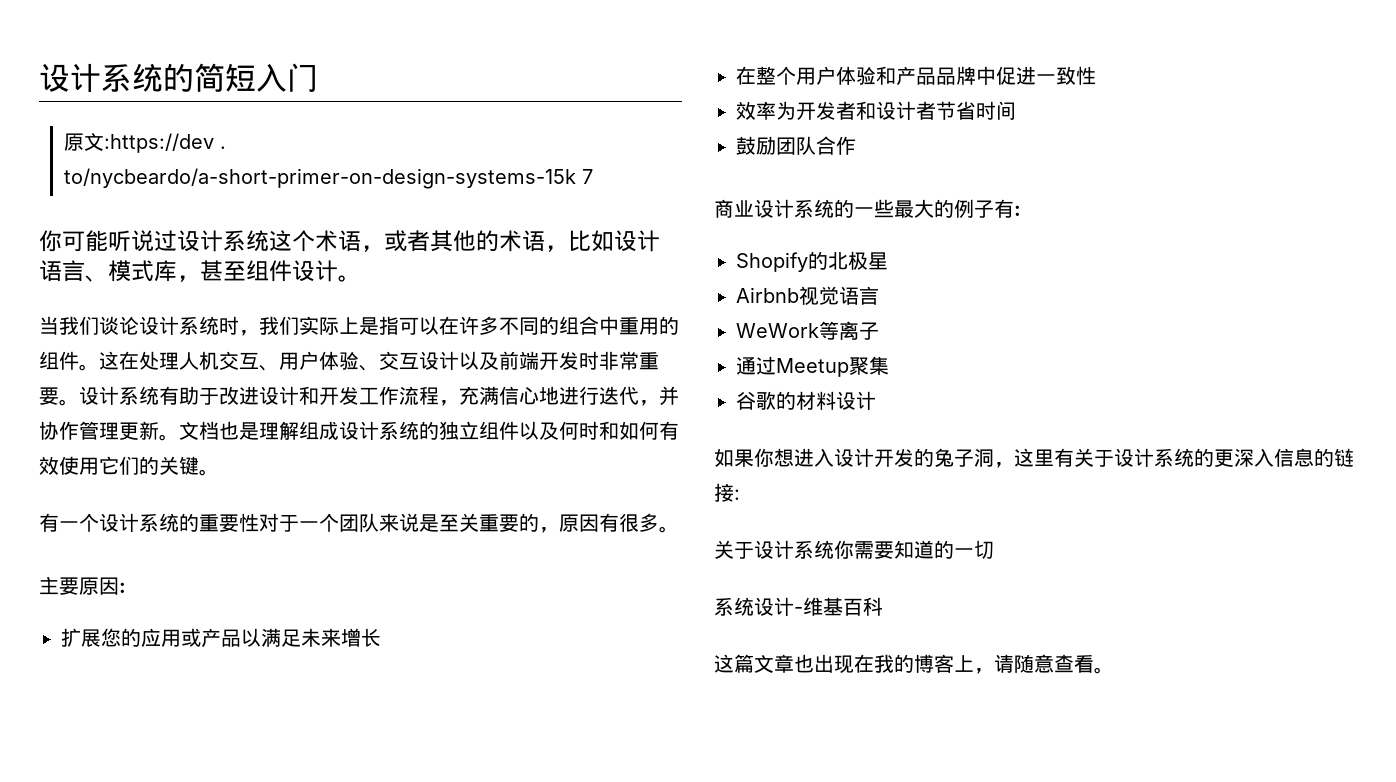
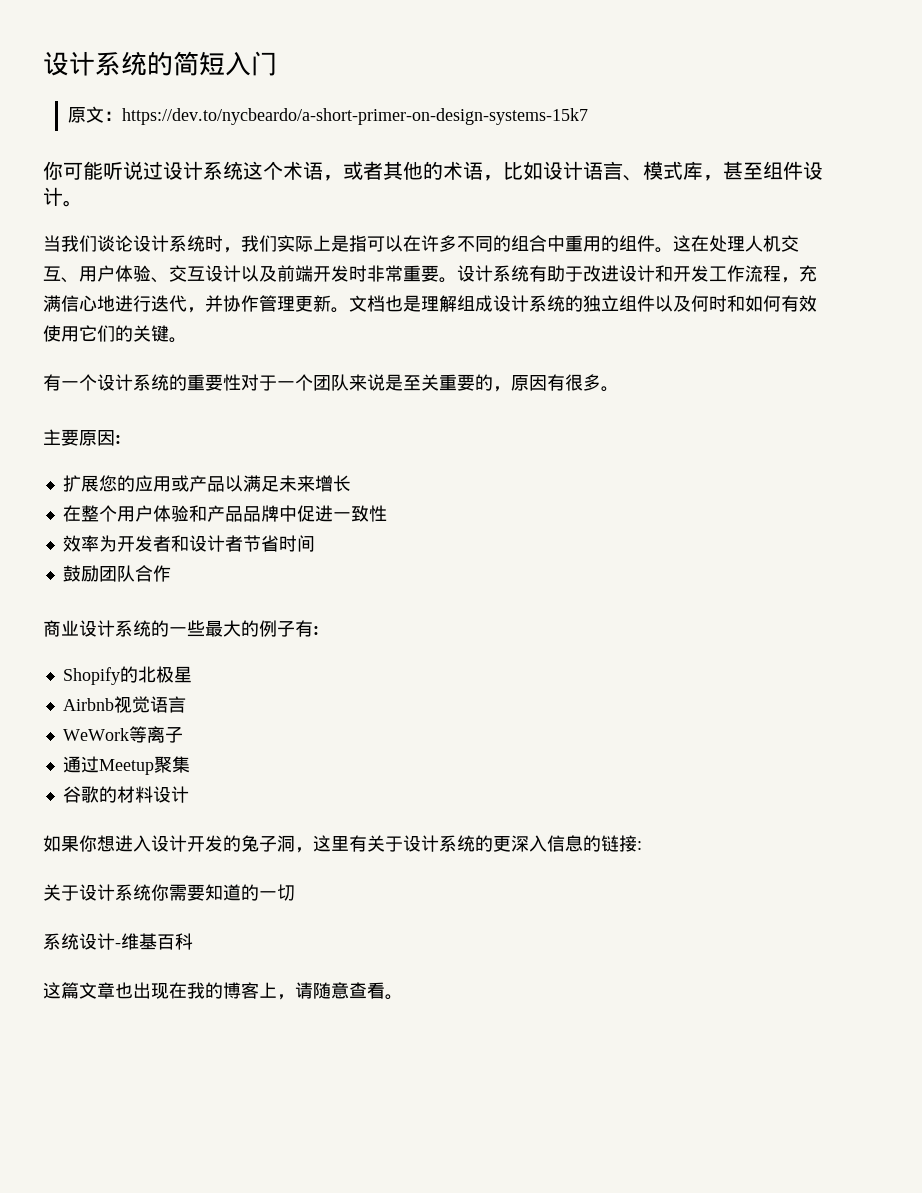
[103,133,226,153] [63,168,593,189] :https://dev . to/nycbeardo/a-short-primer-on-design-systems-15k 7 -> [103,108,588,125] ：https://dev.to/nycbeardo/a-short-primer-on-design-systems-15k7

